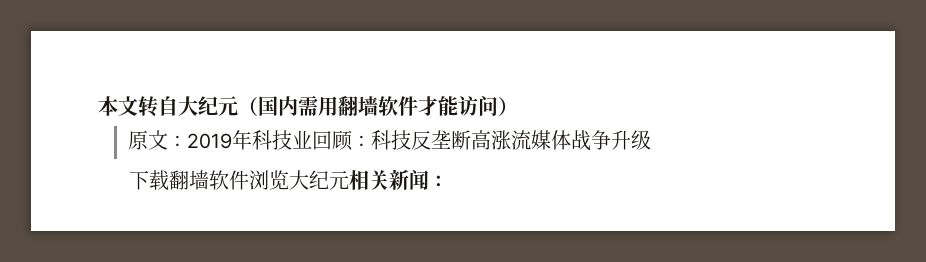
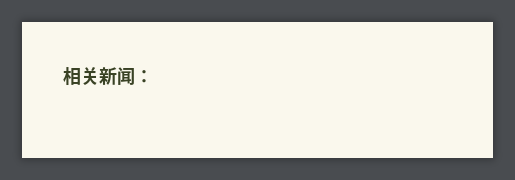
[98,95,518,117] [127,130,651,151] [128,170,349,191] 本文转自大纪元（国内需用翻墙软件才能访问） // 原文：2019年科技业回顾：科技反垄断高涨流媒体战争升级 // 下载翻墙软件浏览大纪元 -> (63, 76) none

